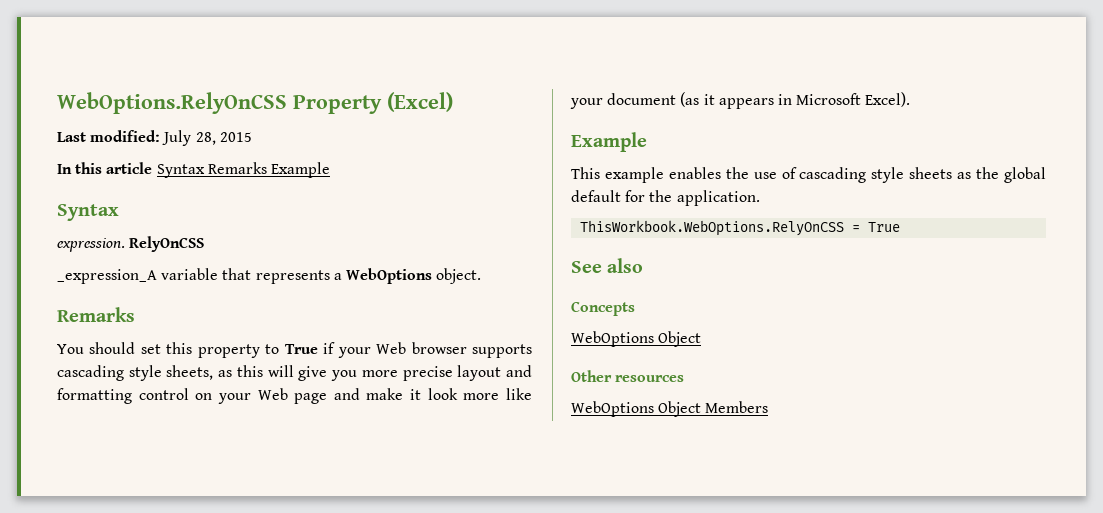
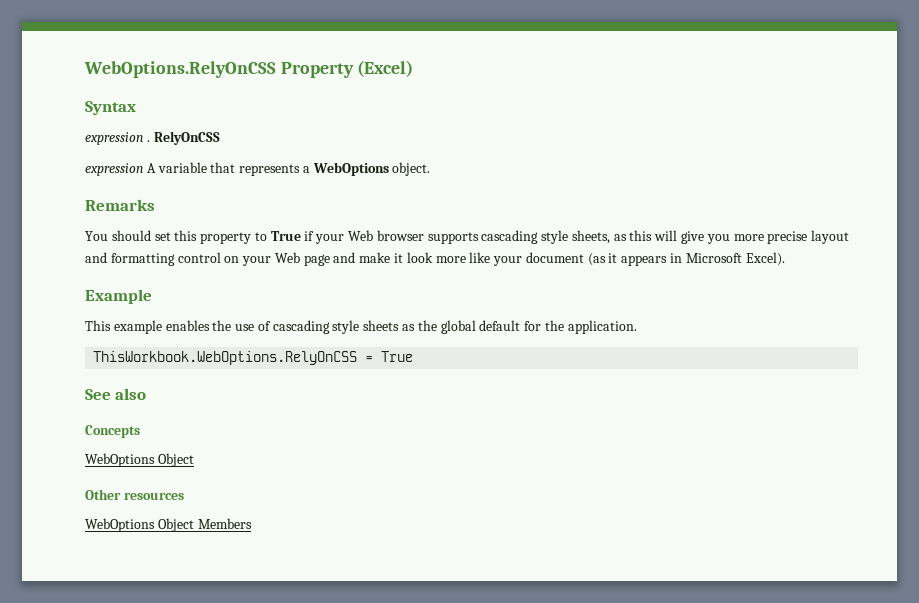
[57,130,252,146] [57,162,330,178] // Last modified: July 28, 2015 // In this article Syntax Remarks Example -> (414, 68) none
[57,238,125,252] expression. -> [85,132,150,145] expression .
[57,269,157,284] _expression_A -> [85,163,156,176] expression A

